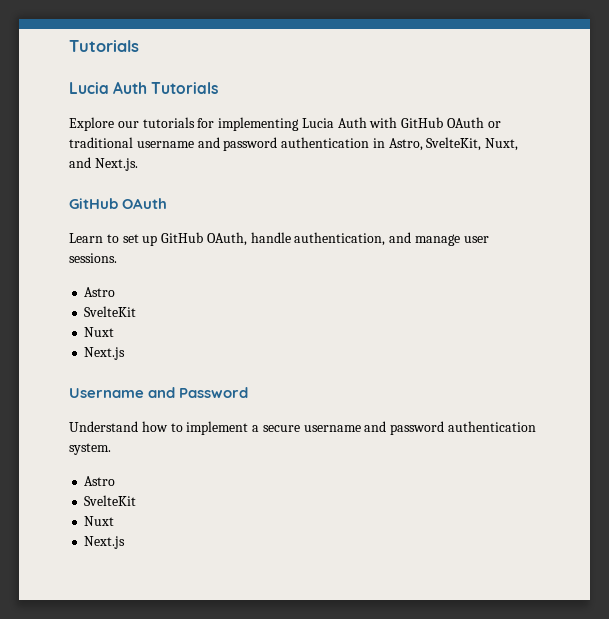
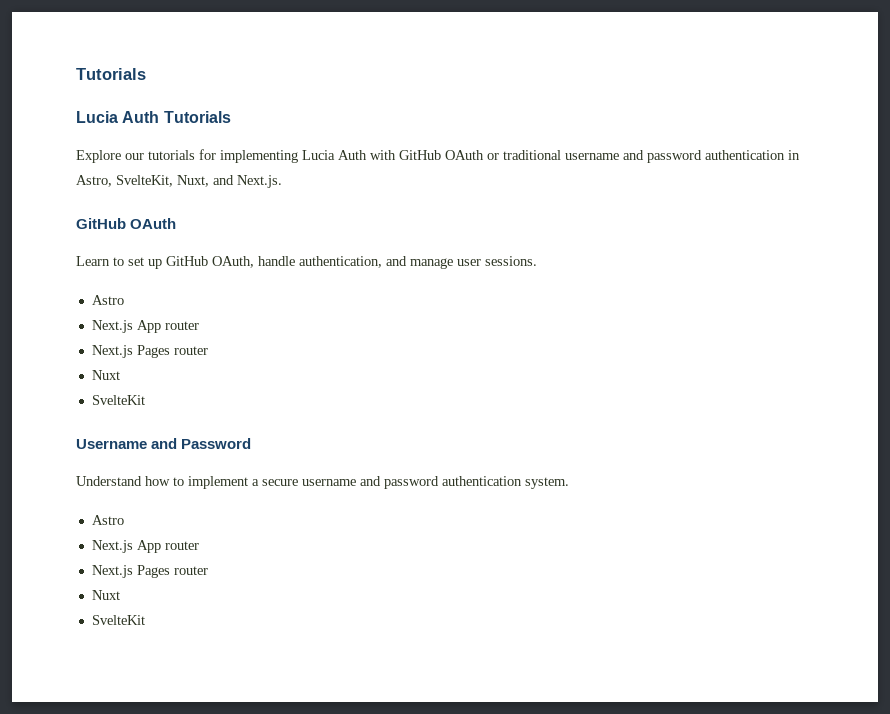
[84,306,137,317] [84,327,115,337] [84,347,126,360] SvelteKit // Nuxt // Next.js -> [91,320,199,333] [91,345,208,358] [91,370,120,380] [91,395,145,405] Next.js App router // Next.js Pages router // Nuxt // SvelteKit
[84,495,137,506] [84,516,115,526] [84,536,126,549] SvelteKit // Nuxt // Next.js -> [91,540,199,553] [91,565,208,578] [91,590,120,600] [91,615,145,625] Next.js App router // Next.js Pages router // Nuxt // SvelteKit

